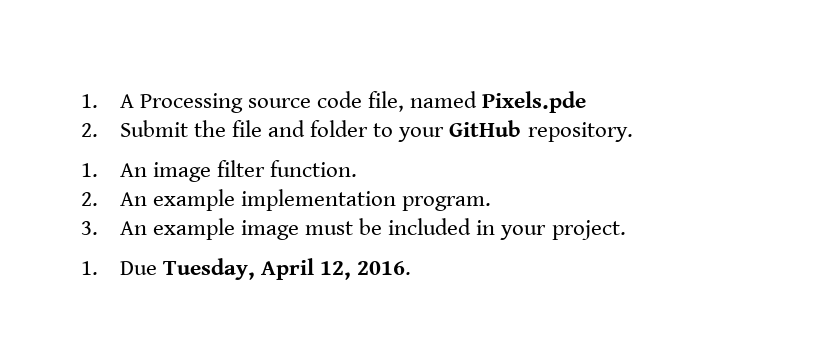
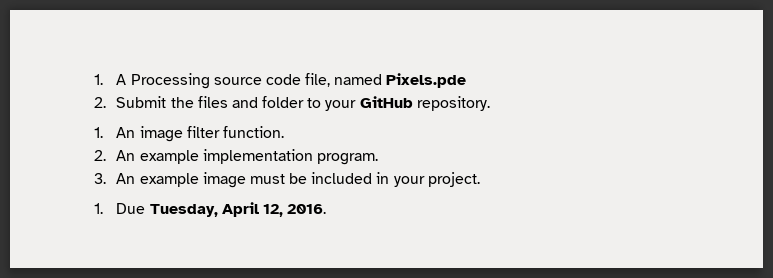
[232,120,263,137] file -> [197,96,228,108] files

